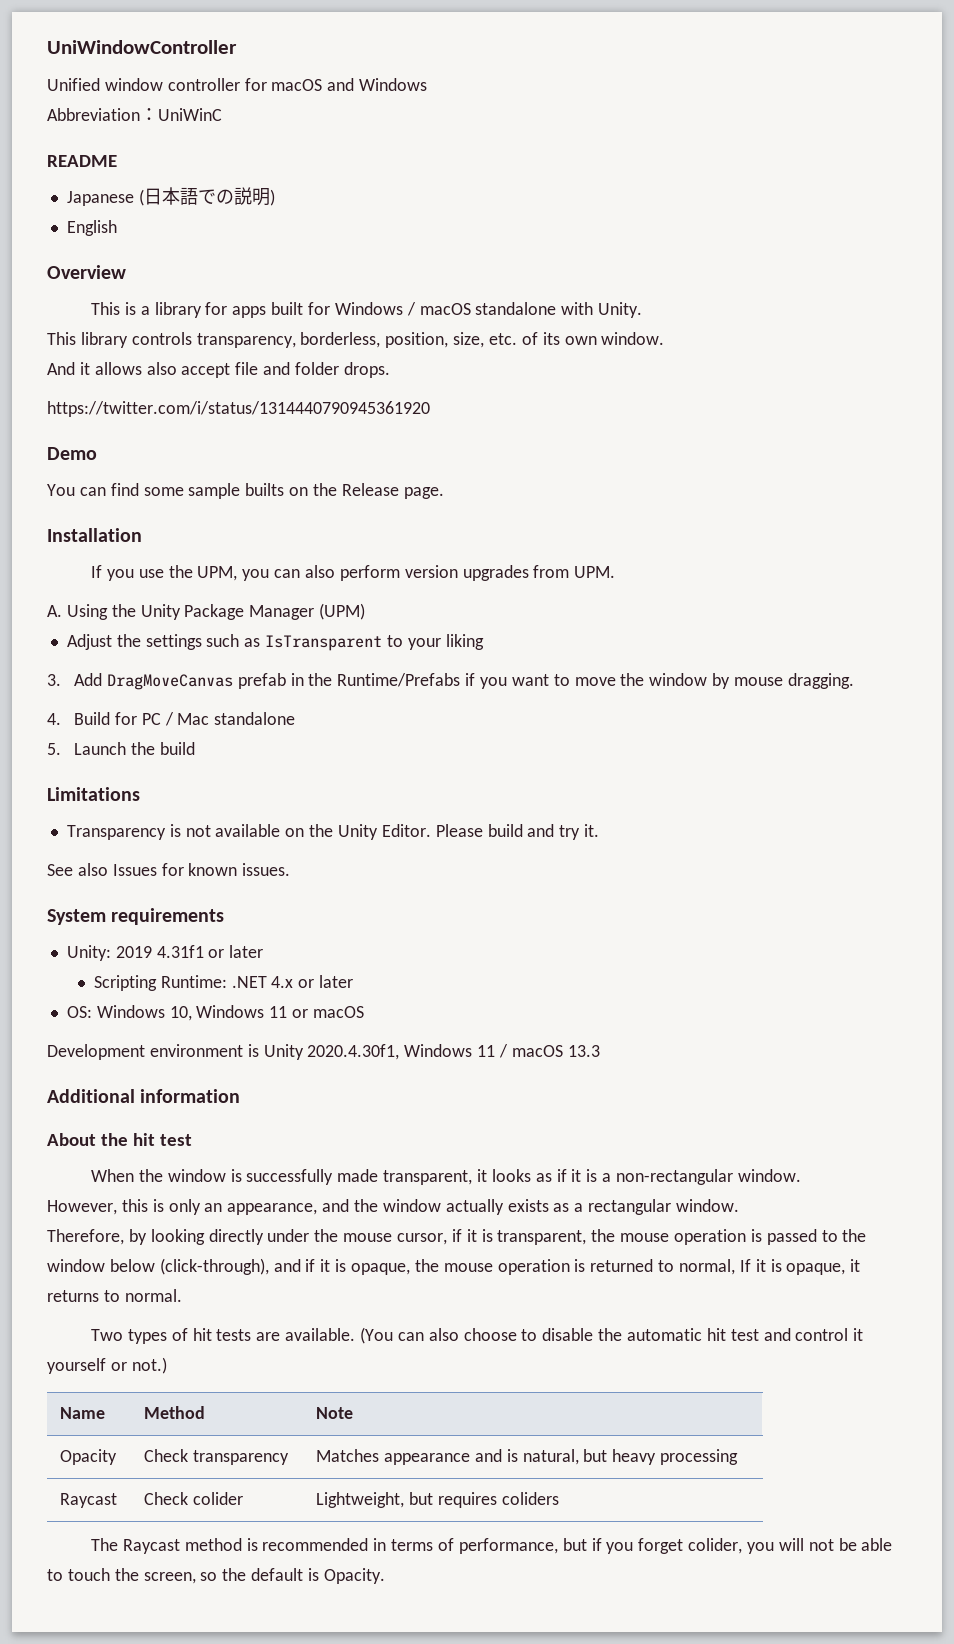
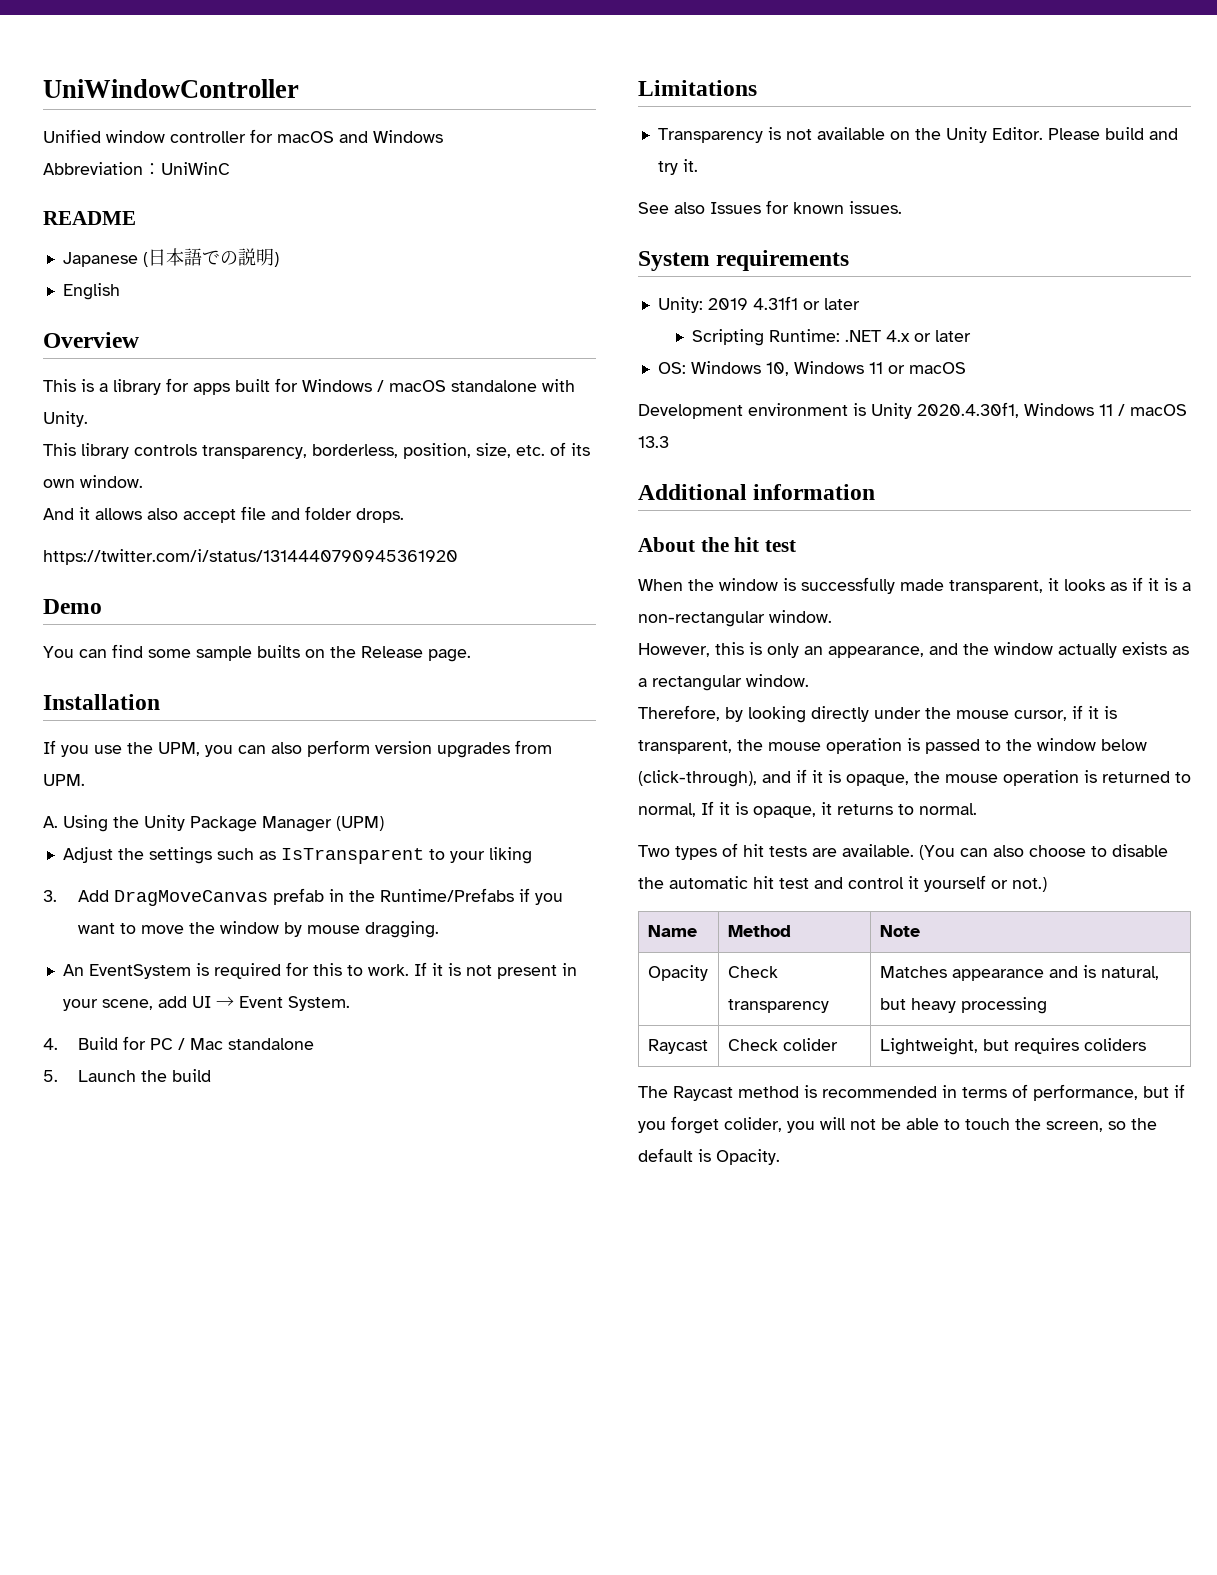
(854, 681) none -> [62,962,577,979] [62,996,350,1011] // An EventSystem is required for this to work. If it is not present in your scene, add UI → Event System.

